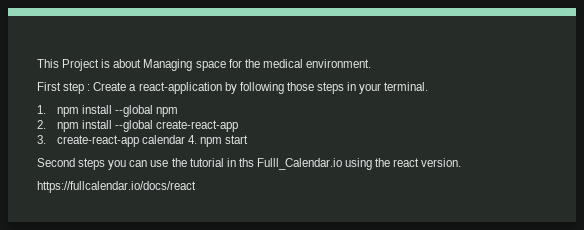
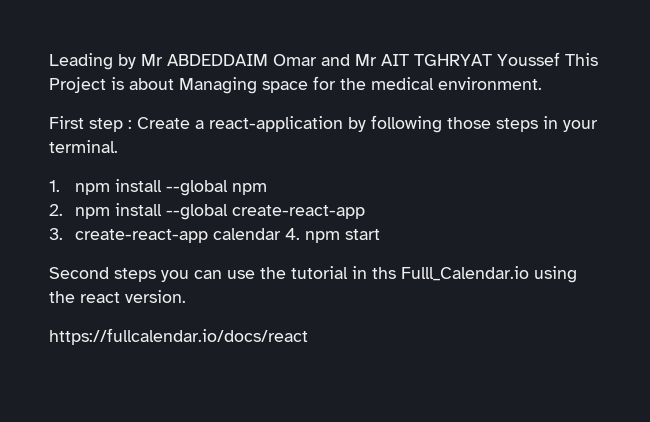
(37, 63) none -> [49,52,560,70] Leading by Mr ABDEDDAIM Omar and Mr AIT TGHRYAT Youssef

